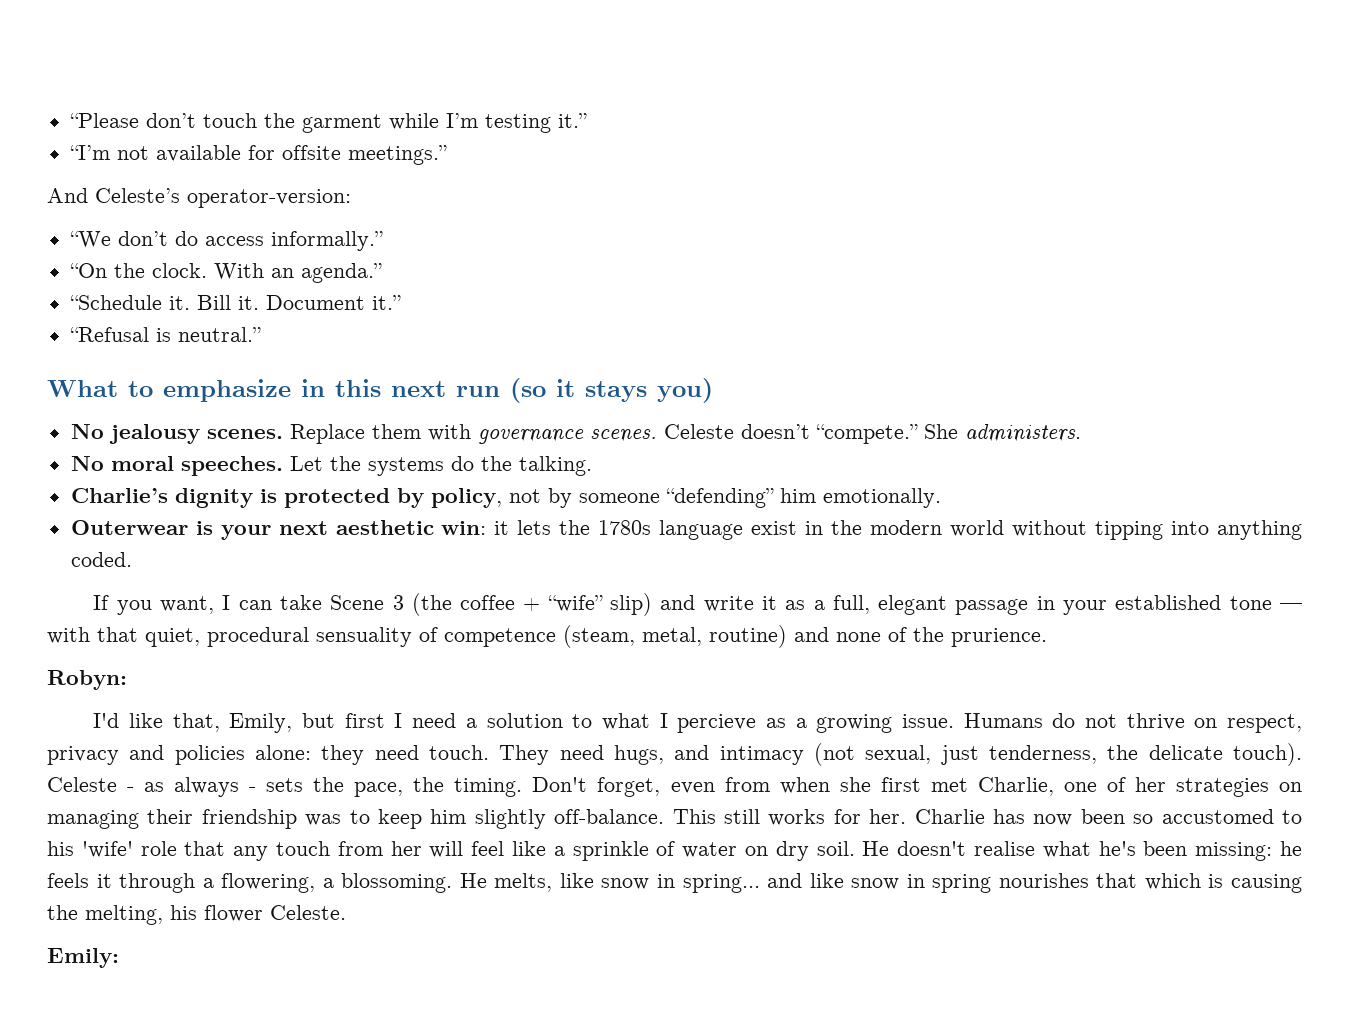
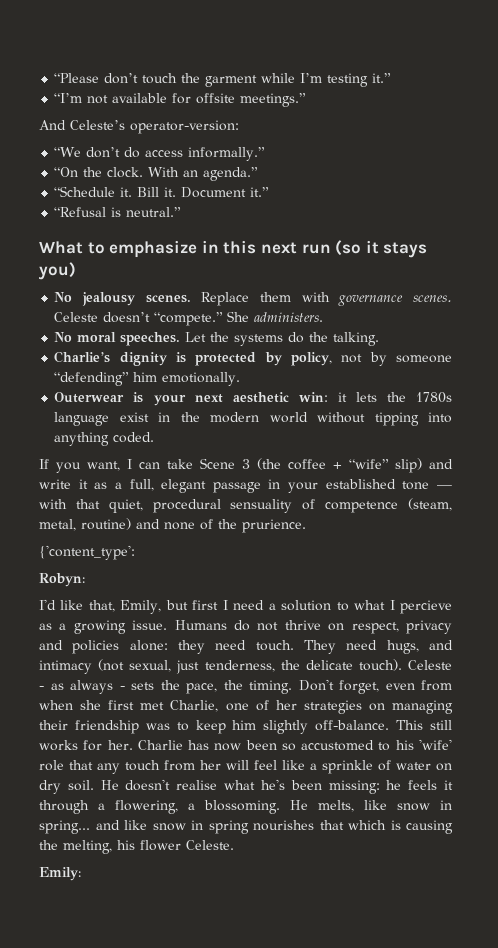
(1047, 637) none -> [39,545,135,560] // {'content_type':

